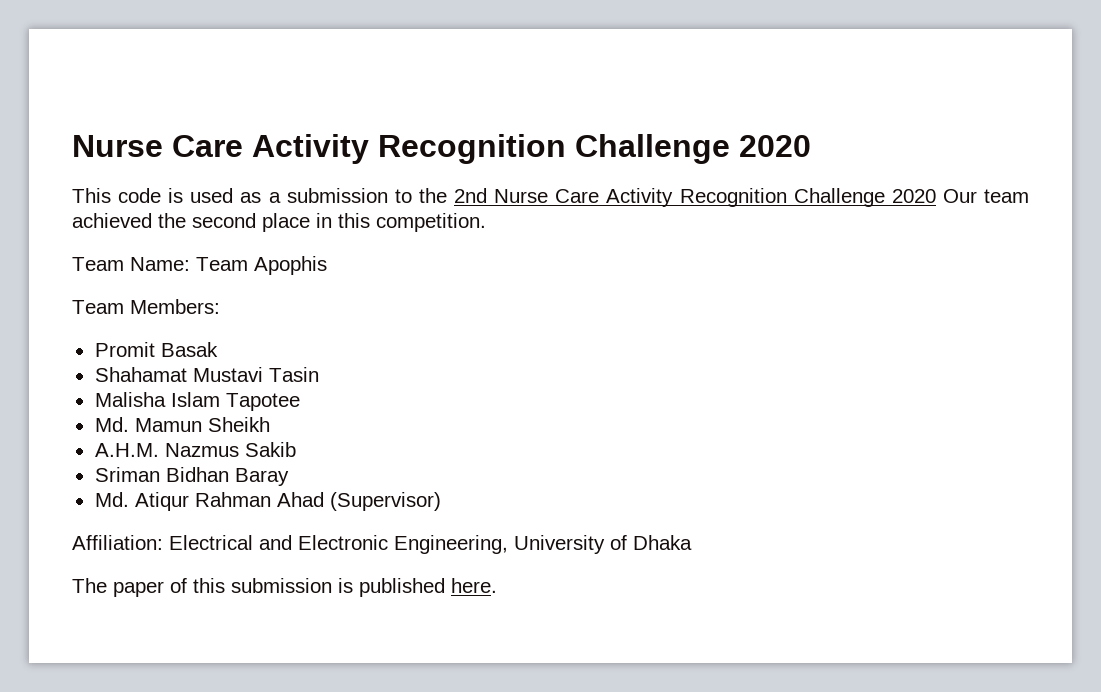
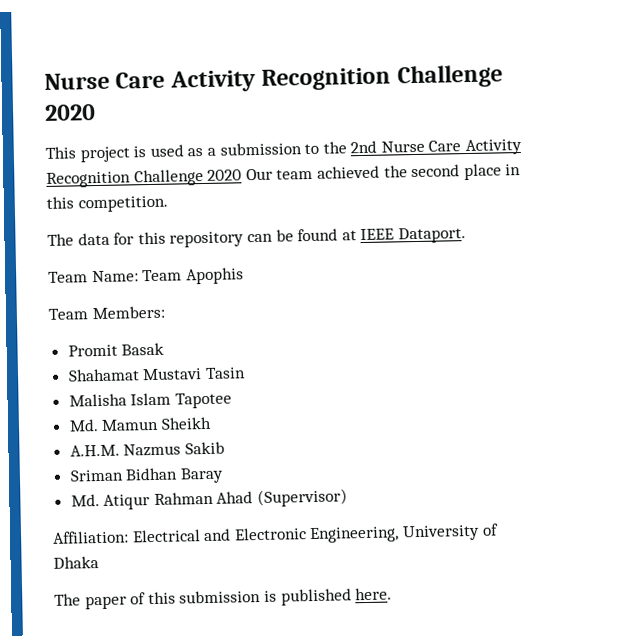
[118,188,162,203] code -> [79,146,131,163] project
(486, 222) none -> [47,227,466,248] // The data for this repository can be found at IEEE Dataport.

